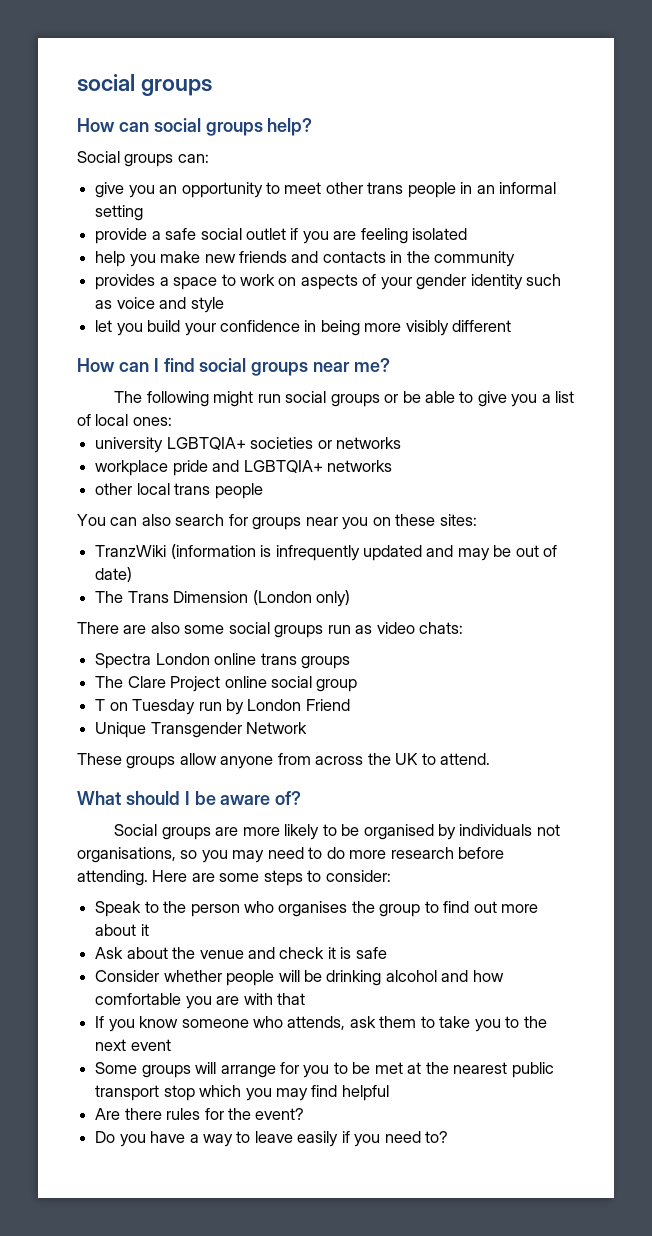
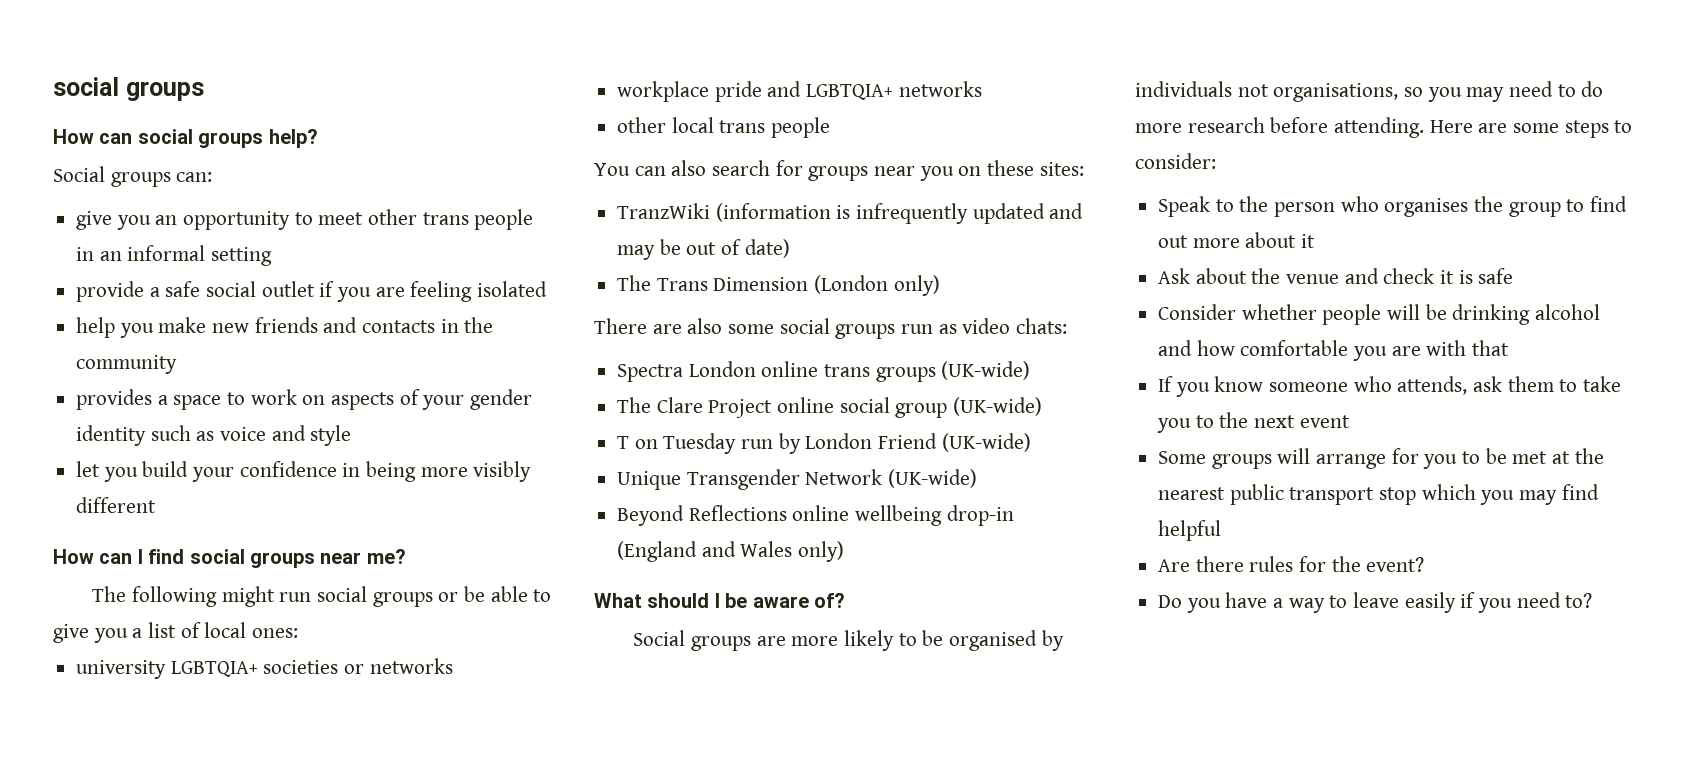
(350, 662) none -> [941,361,1031,380] (UK-wide)
(358, 685) none -> [953,397,1043,416] (UK-wide)
(350, 705) none -> [941,433,1031,452] (UK-wide)
[77,753,491,769] // These groups allow anyone from across the UK to attend. -> [888,469,978,488] [617,505,1014,526] [617,541,845,562] (UK-wide) // Beyond Reflections online wellbeing drop-in (England and Wales only)

